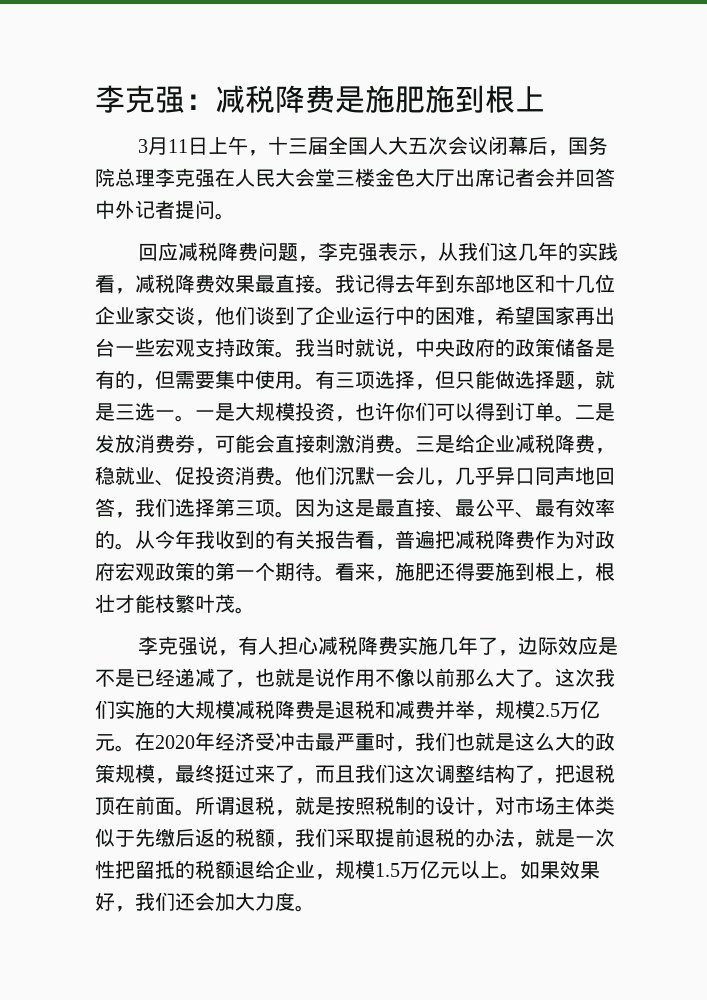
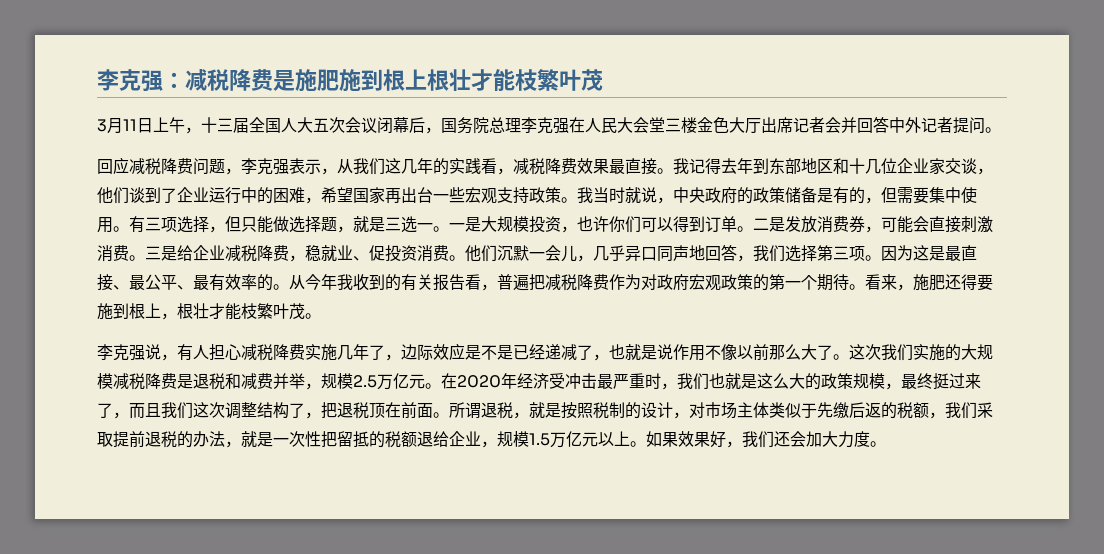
(545, 99) none -> [427,69,603,91] 根壮才能枝繁叶茂

